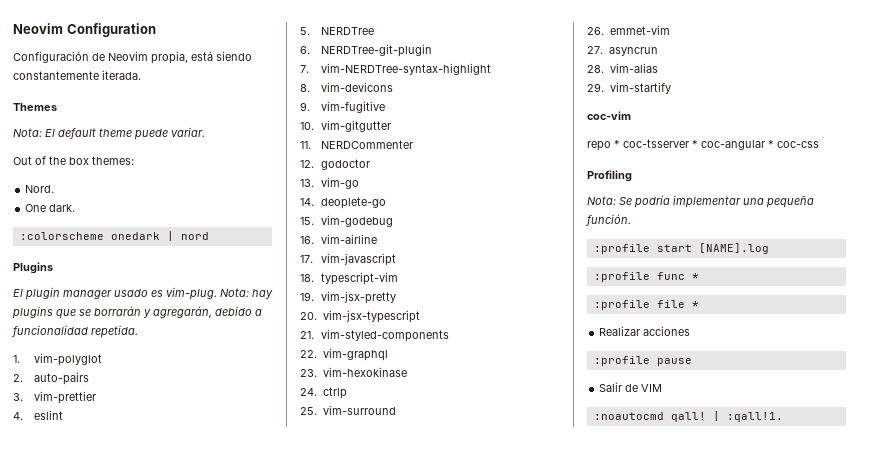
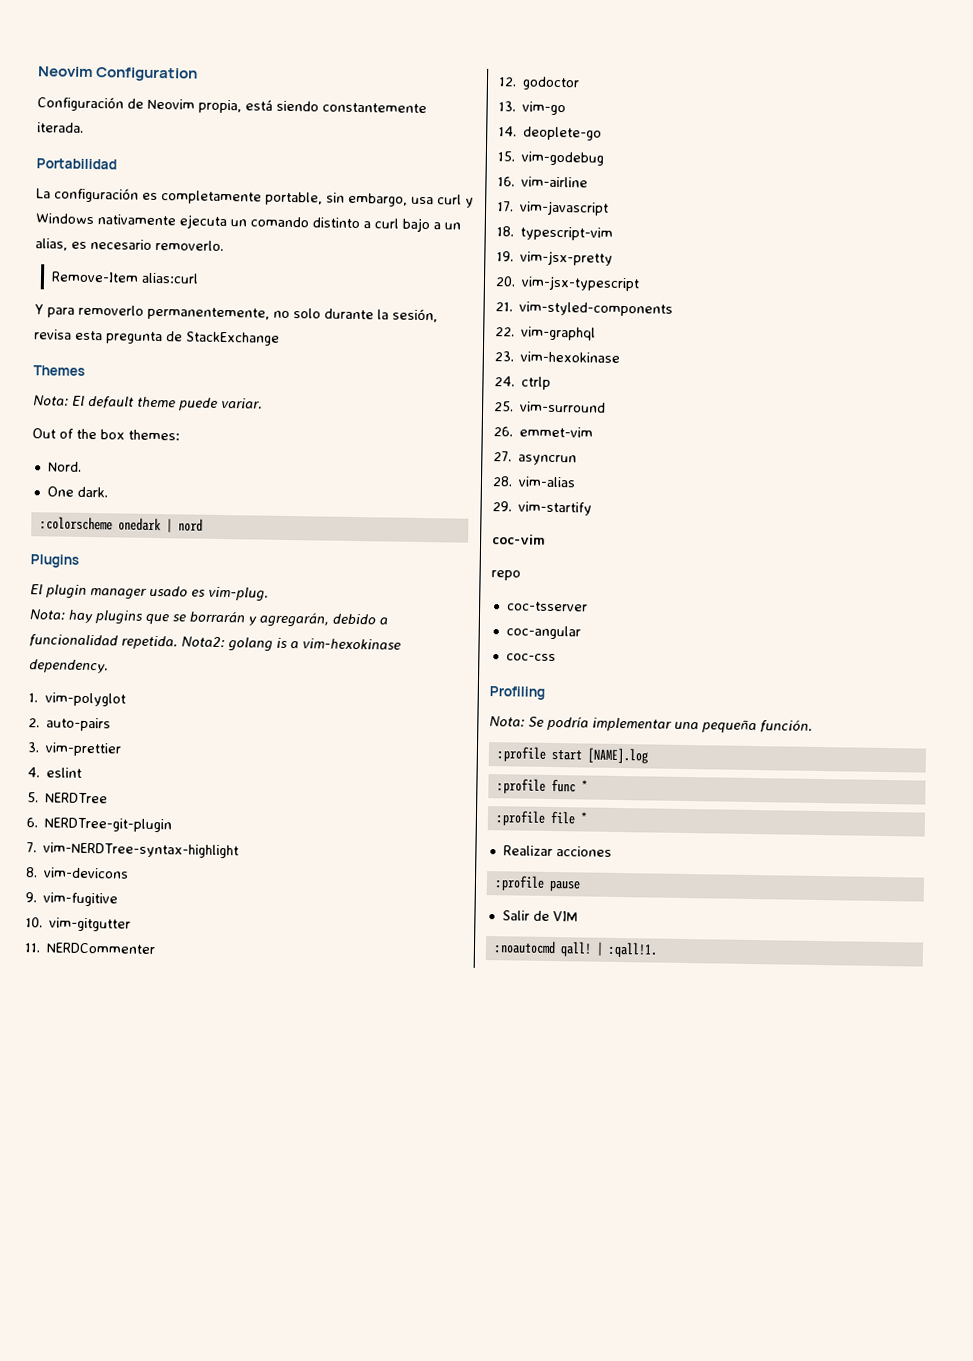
(141, 75) none -> [36,158,117,170] [36,187,474,208] [35,213,461,233] [35,238,224,252] [50,271,199,284] [34,304,438,323] [34,329,280,346] // Portabilidad // La configuración es completamente portable, sin embargo, usa curl y Windows nativamente ejecuta un comando distinto a curl bajo a un alias, es necesario removerlo. // Remove-Item alias:curl // Y para removerlo permanentemente, no solo durante la sesión, revisa esta pregunta de StackExchange
(217, 293) none -> (269, 594) //
(138, 331) none -> [181,636,401,652] [29,659,109,674] Nota2: golang is a vim-hexokinase dependency.
[614,140,620,148] * -> (521, 575) //
[692,140,698,148] * -> (588, 606) //
[768,140,774,148] * -> (581, 632) //

